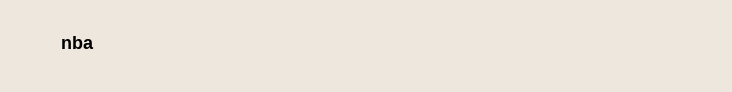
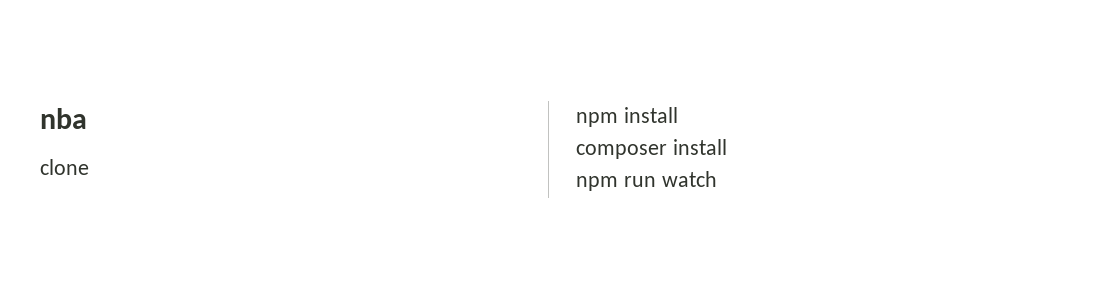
(94, 42) none -> [40,159,89,175] [576,107,678,127] [576,139,727,159] [576,171,717,191] // clone // npm install // composer install // npm run watch

